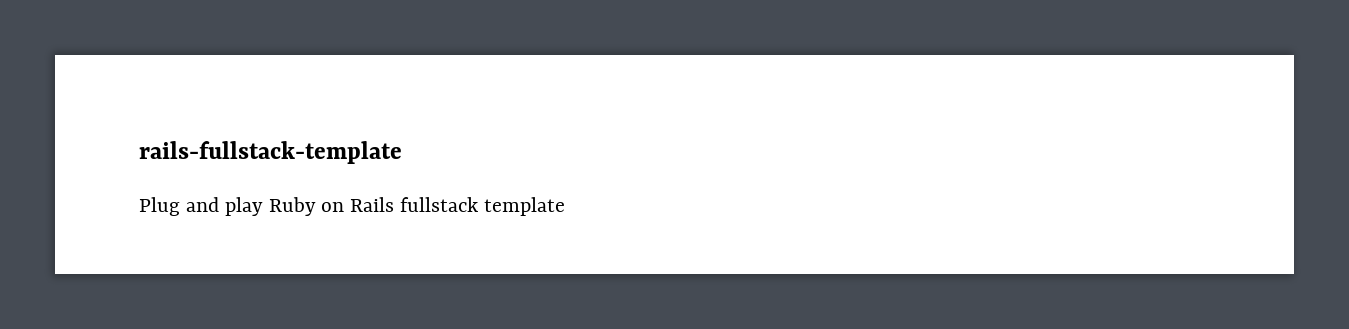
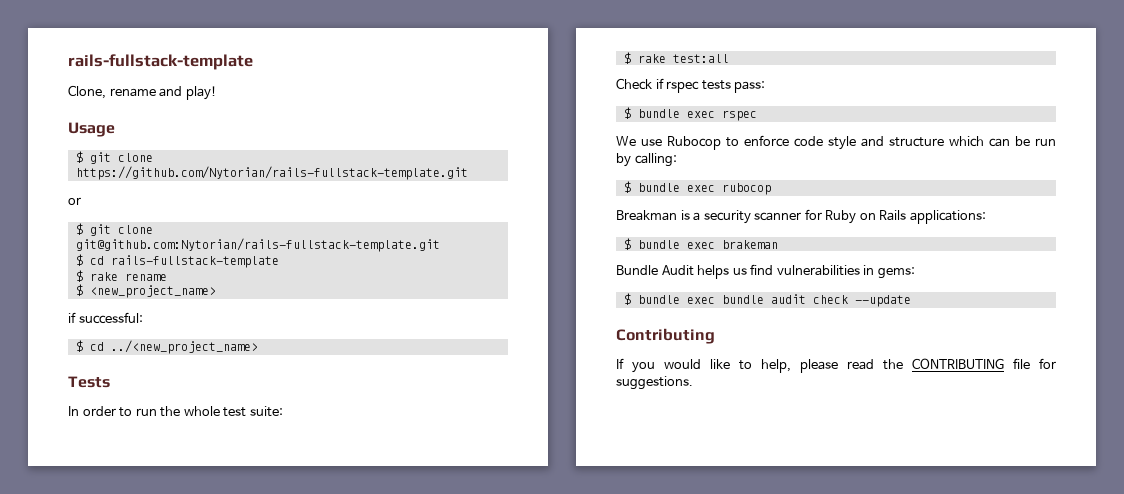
[139,141,402,164] [139,197,566,216] rails-fullstack-template // Plug and play Ruby on Rails fullstack template -> [68,54,253,70] [68,85,217,100] [68,122,115,137] [75,151,153,164] [75,166,468,180] [68,197,81,205] [75,223,153,236] [75,238,440,252] [75,254,279,268] [75,270,167,282] [75,284,216,298] [68,312,143,324] [75,340,258,354] [68,376,110,388] [68,406,283,417] [623,52,729,64] [616,78,766,93] [623,107,757,121] [616,135,1056,150] [616,153,677,167] [623,181,771,195] [616,209,986,224] [623,238,778,250] [616,264,915,279] [623,293,911,307] [616,328,715,344] [616,358,1056,373] [616,376,693,390] rails-fullstack-template // Clone, rename and play! // Usage // $ git clone https://github.com/Nytorian/rails-fullstack-template.git // or // $ git clone git@github.com:Nytorian/rails-fullstack-template.git // $ cd rails-fullstack-template // $ rake rename // $ <new_project_name> // if successful: // $ cd ../<new_project_name> // Tests // In order to run the whole test suite: // $ rake test:all // Check if rspec tests pass: // $ bundle exec rspec // We use Rubocop to enforce code style and structure which can be run by calling: // $ bundle exec rubocop // Breakman is a security scanner for Ruby on Rails applications: // $ bundle exec brakeman // Bundle Audit helps us find vulnerabilities in gems: // $ bundle exec bundle audit check --update // Contributing // If you would like to help, please read the CONTRIBUTING file for suggestions.

